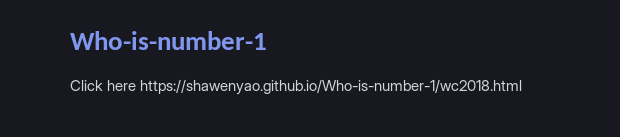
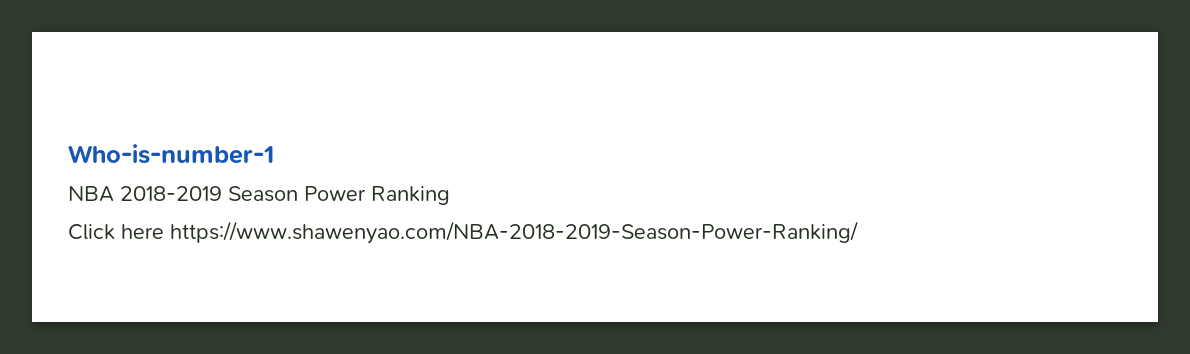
(267, 40) none -> [68,186,450,205] // NBA 2018-2019 Season Power Ranking
[140,79,523,95] https://shawenyao.github.io/Who-is-number-1/wc2018.html -> [170,221,858,244] https://www.shawenyao.com/NBA-2018-2019-Season-Power-Ranking/

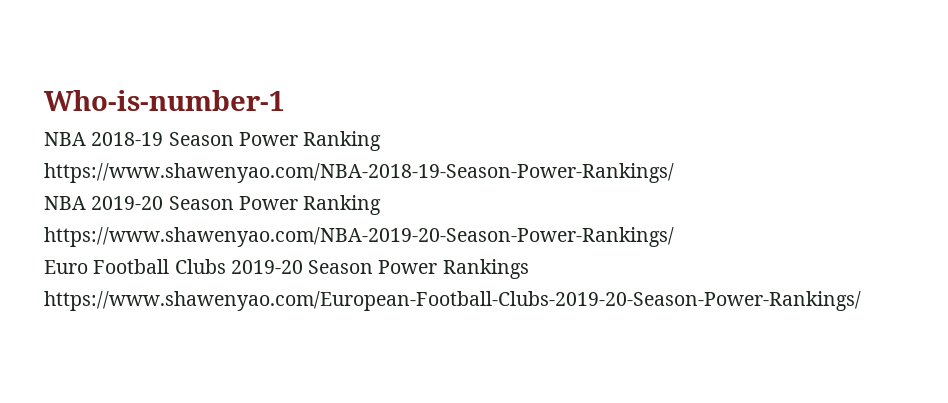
[120,186,450,205] [68,221,858,244] 2018-2019 Season Power Ranking // Click here https://www.shawenyao.com/NBA-2018-2019-Season-Power-Ranking/ -> [91,131,382,151] [44,163,674,183] [44,195,382,215] [44,227,674,247] [44,259,529,279] [44,291,861,311] 2018-19 Season Power Ranking // https://www.shawenyao.com/NBA-2018-19-Season-Power-Rankings/ // NBA 2019-20 Season Power Ranking // https://www.shawenyao.com/NBA-2019-20-Season-Power-Rankings/ // Euro Football Clubs 2019-20 Season Power Rankings // https://www.shawenyao.com/European-Football-Clubs-2019-20-Season-Power-Rankings/

